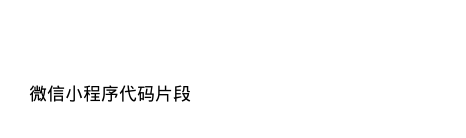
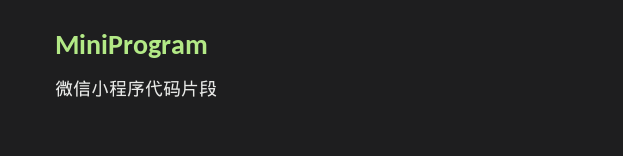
(29, 93) none -> [55,34,208,58] MiniProgram //

